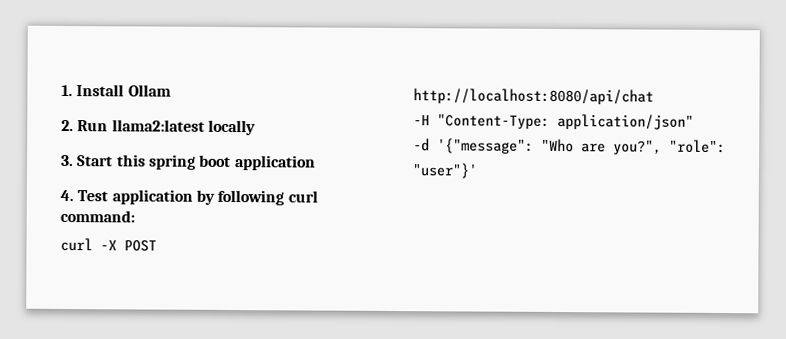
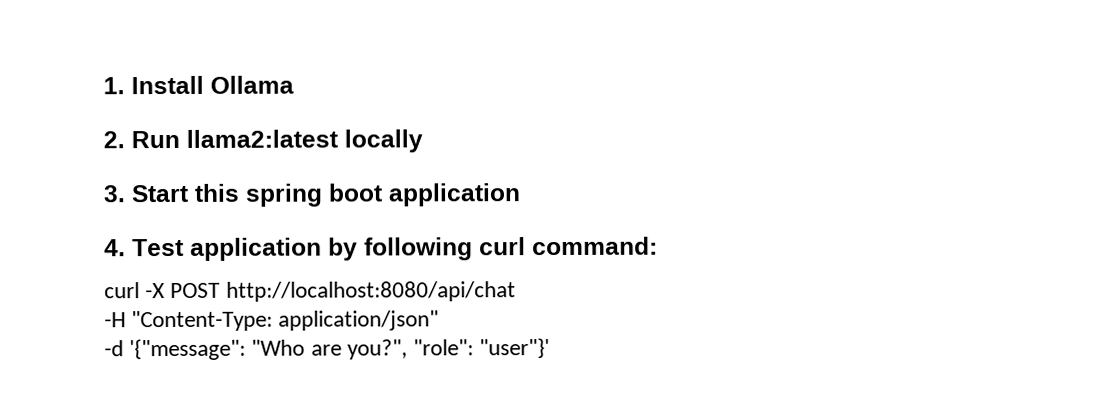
[127,84,171,97] Ollam -> [210,75,294,94] Ollama

